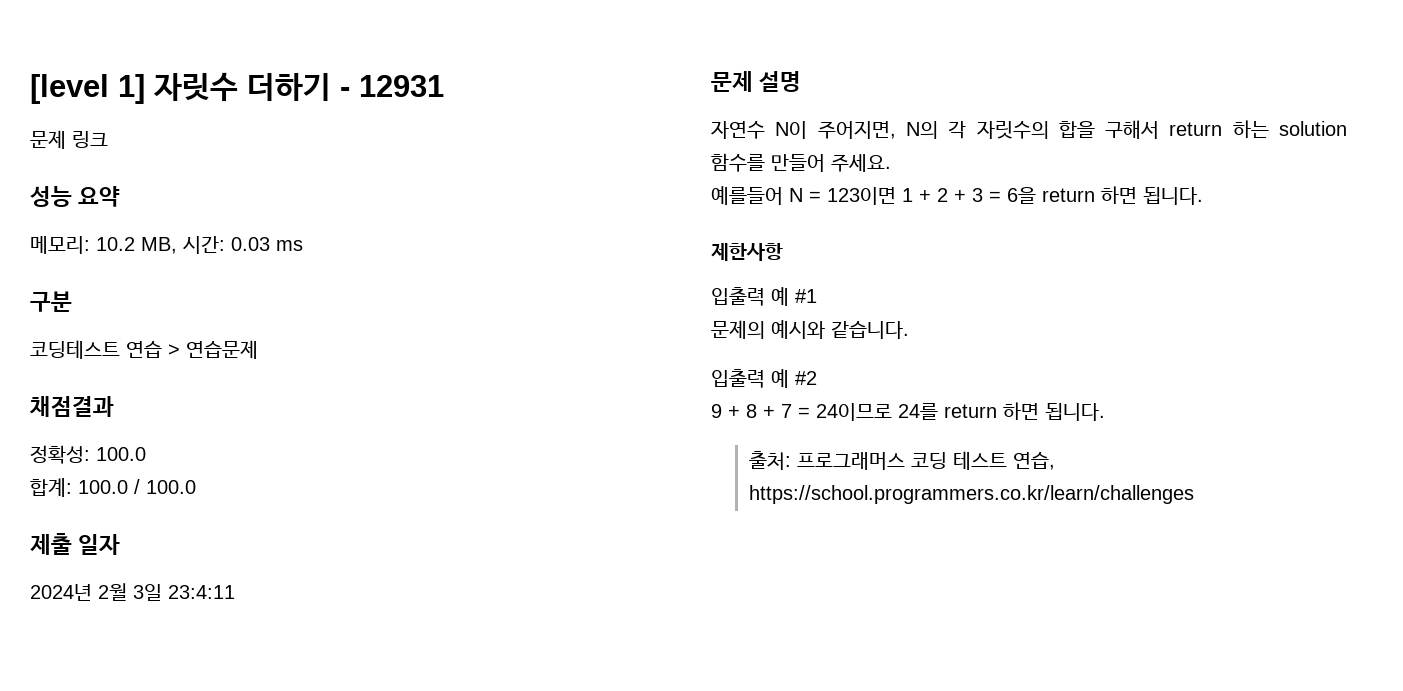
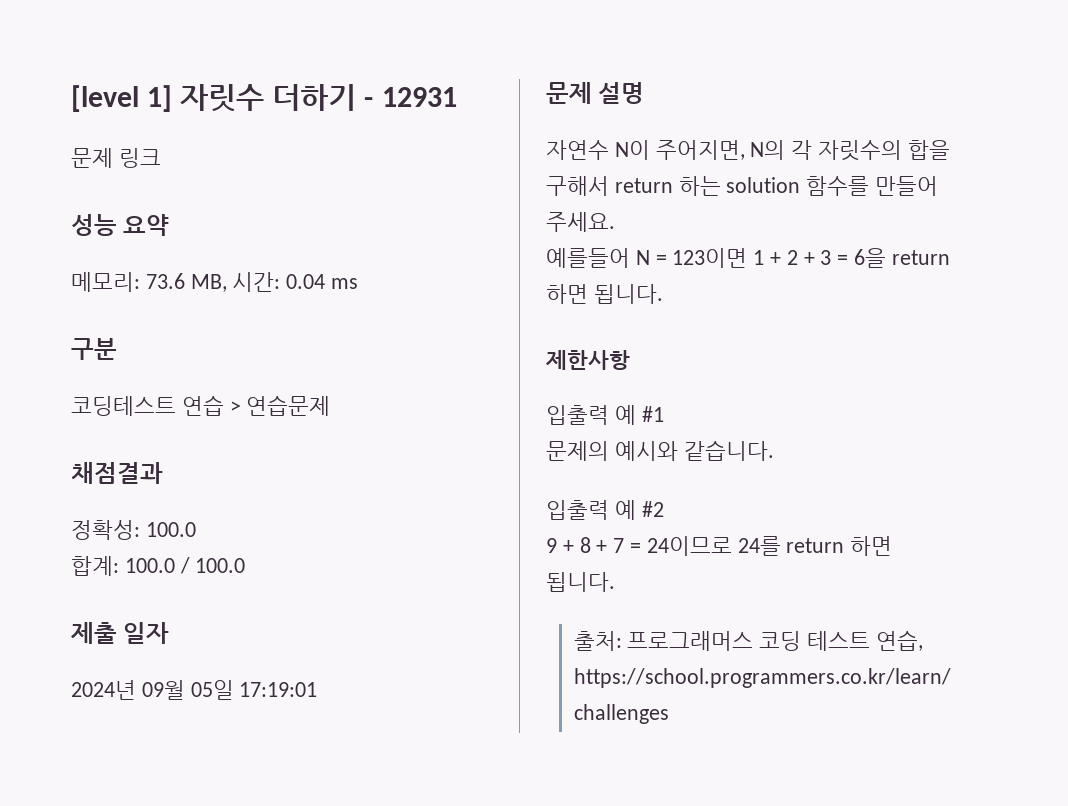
[96,237,135,251] 10.2 -> [145,273,185,289] 73.6
[231,237,270,251] 0.03 -> [286,274,326,289] 0.04
[98,583,235,601] 2월 3일 23:4:11 -> [141,680,318,700] 09월 05일 17:19:01

